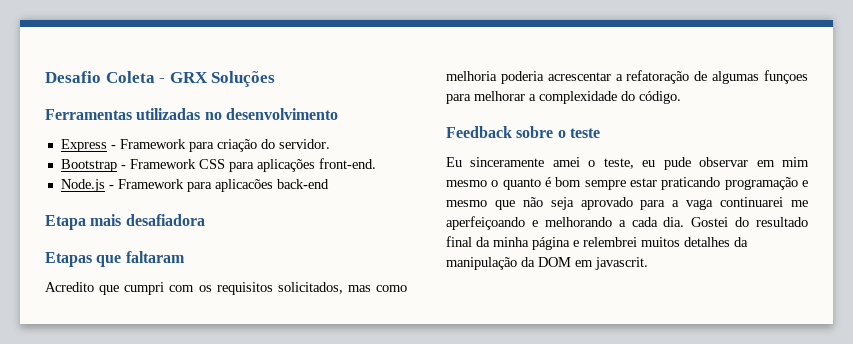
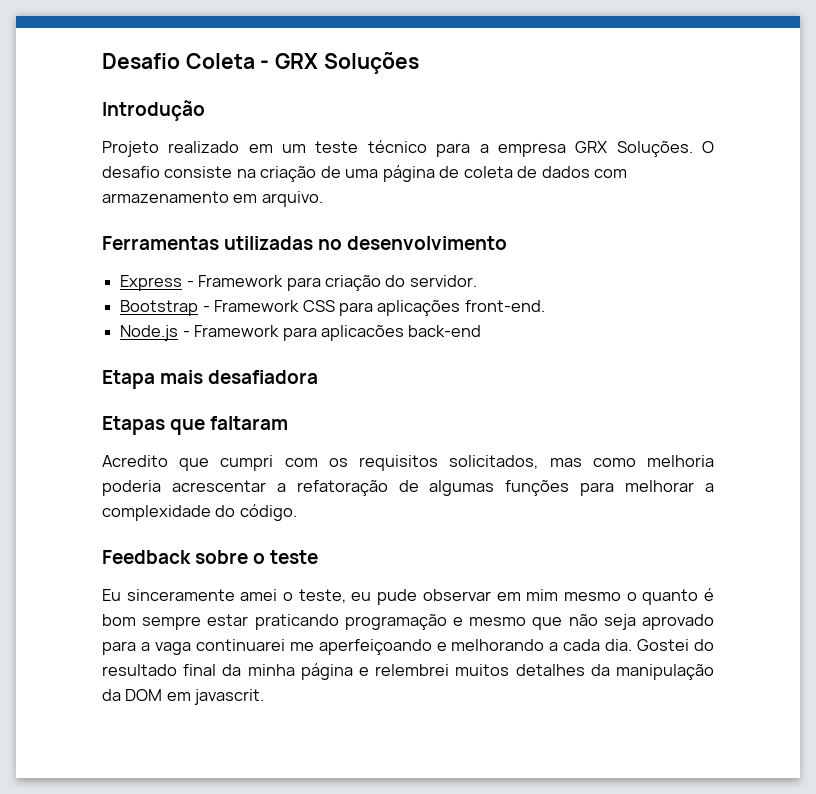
(276, 79) none -> [102,100,205,121] [102,140,715,157] [102,165,628,182] [102,191,323,207] // Introdução // Projeto realizado em um teste técnico para a empresa GRX Soluções. O desafio consiste na criação de uma página de coleta de dados com armazenamento em arquivo.
[764,70,808,84] funçoes -> [505,480,570,496] funções

